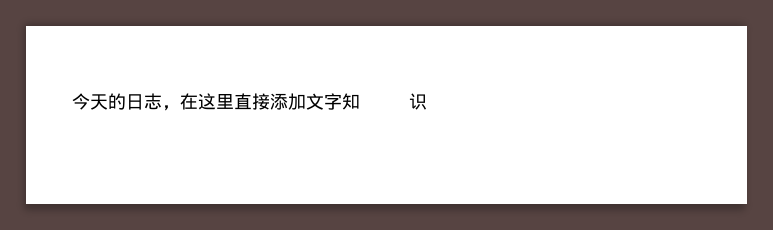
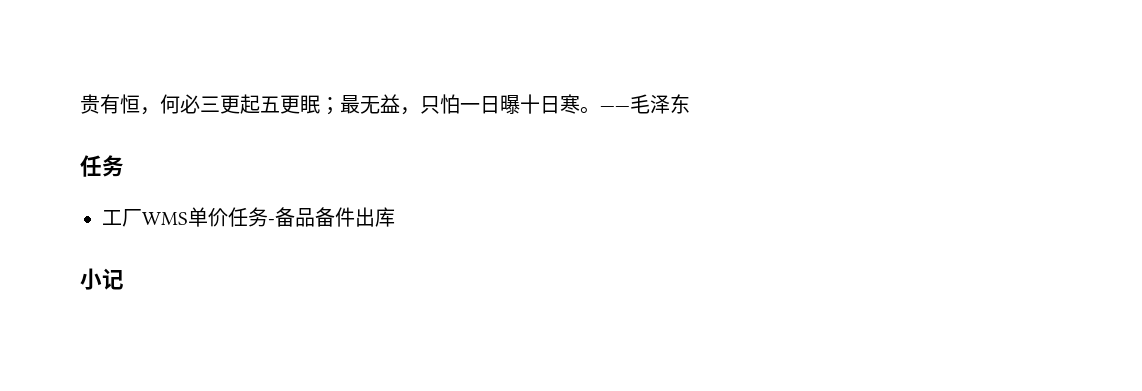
[72,93,427,111] 今天的日志，在这里直接添加文字知识 -> [80,94,690,115] [80,155,124,177] [102,207,395,227] [80,268,124,290] 贵有恒，何必三更起五更眠；最无益，只怕一日曝十日寒。——毛泽东 // 任务 // 工厂WMS单价任务-备品备件出库 // 小记

